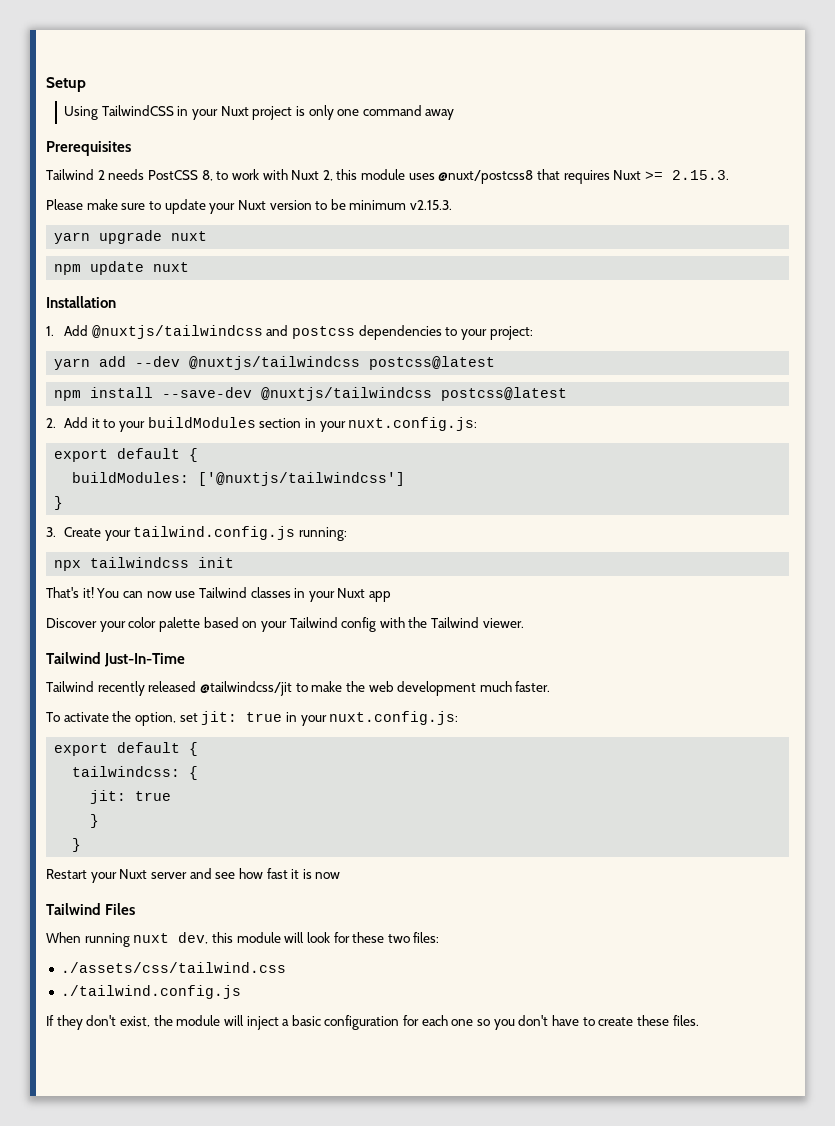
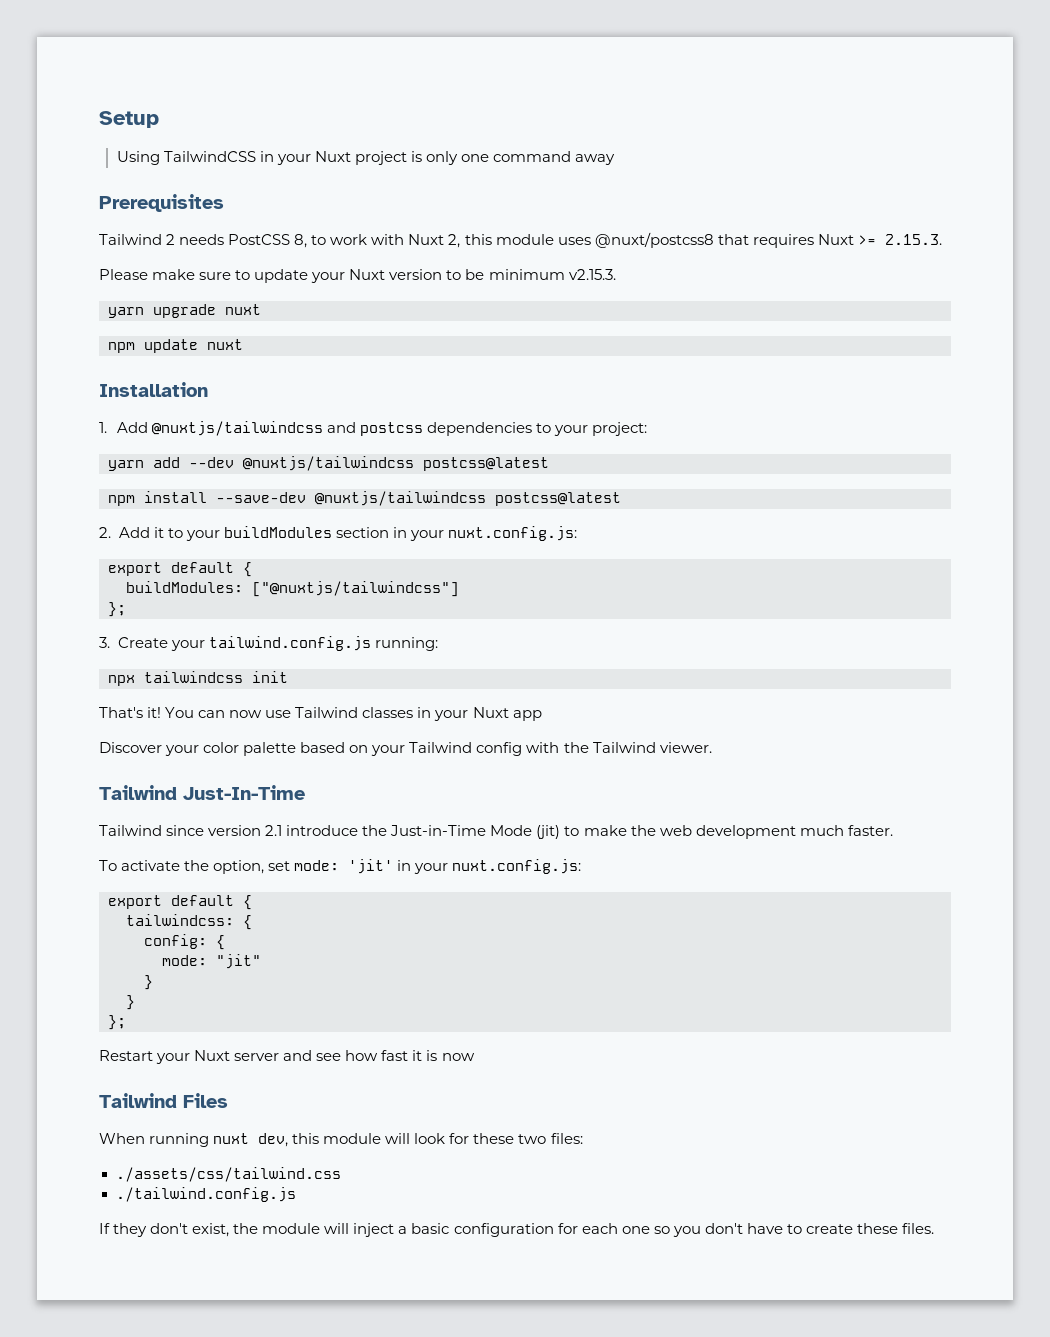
[198,472,406,486] [54,496,64,510] ['@nuxtjs/tailwindcss'] // } -> [252,581,459,597] [108,602,126,617] ["@nuxtjs/tailwindcss"] // };
[97,681,292,696] recently released @tailwindcss/jit -> [166,825,561,839] since version 2.1 introduce the Just-in-Time Mode (jit)
[201,711,283,725] jit: true -> [294,859,394,874] mode: 'jit'
[90,790,172,804] jit: true -> [144,934,225,950] [162,954,261,969] config: { // mode: "jit"
(82, 845) none -> [108,1015,126,1030] // };

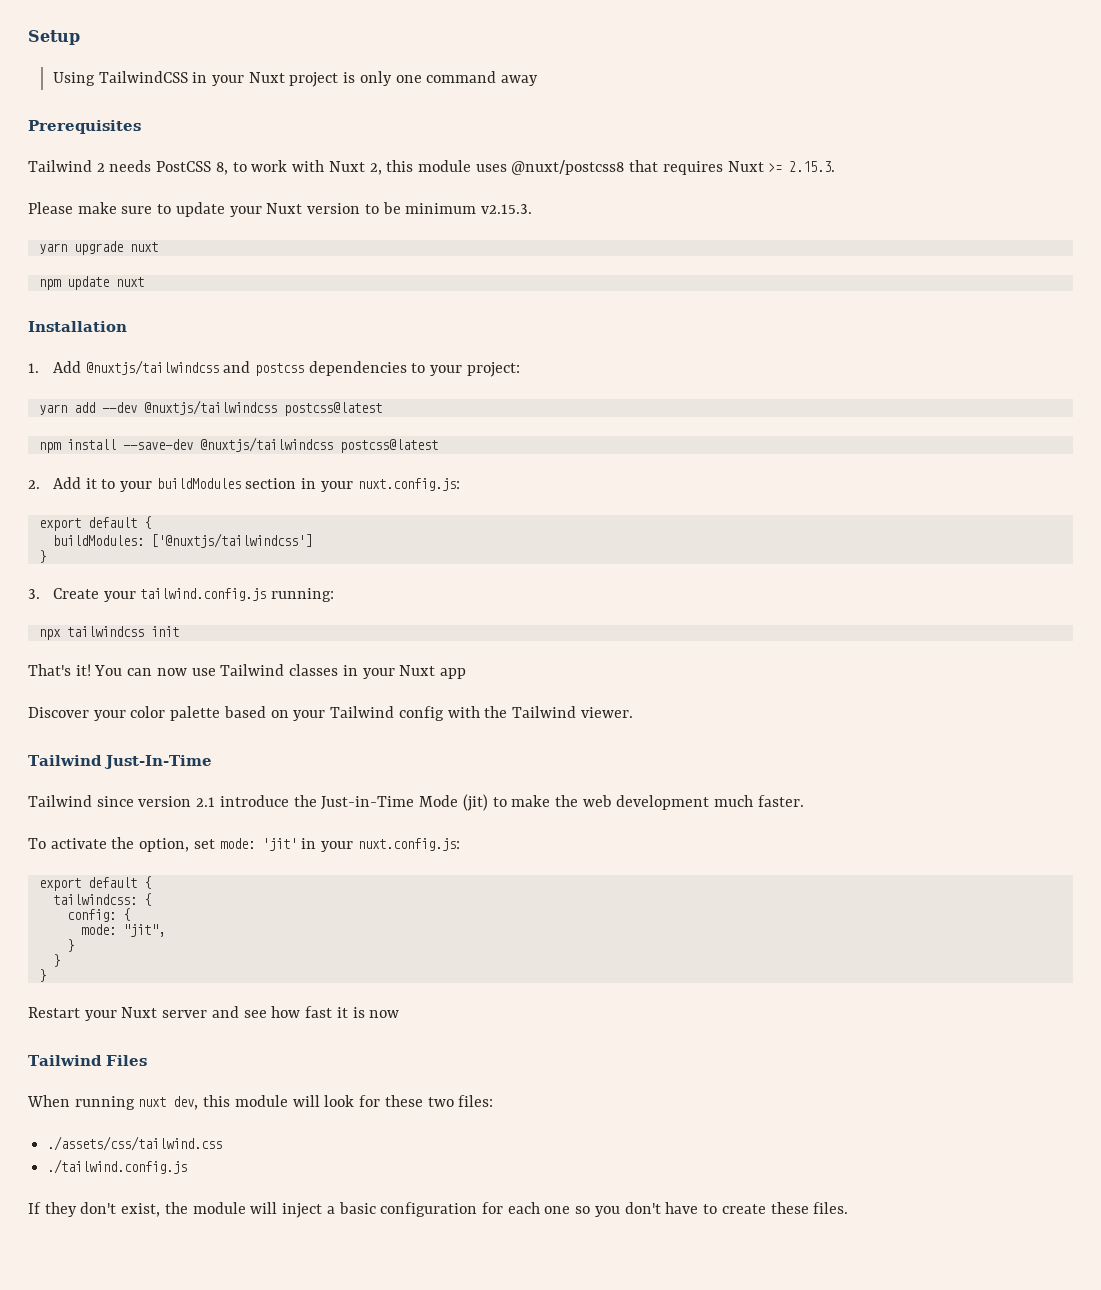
[252,581,459,597] [108,602,126,617] ["@nuxtjs/tailwindcss"] // }; -> [150,533,312,548] [38,550,46,563] ['@nuxtjs/tailwindcss'] // }
[216,954,261,969] [144,975,153,990] [126,995,135,1010] [108,1015,126,1030] "jit" // } // } // }; -> [122,924,165,937] [66,939,74,952] [52,954,60,967] [38,969,46,982] "jit", // } // } // }

